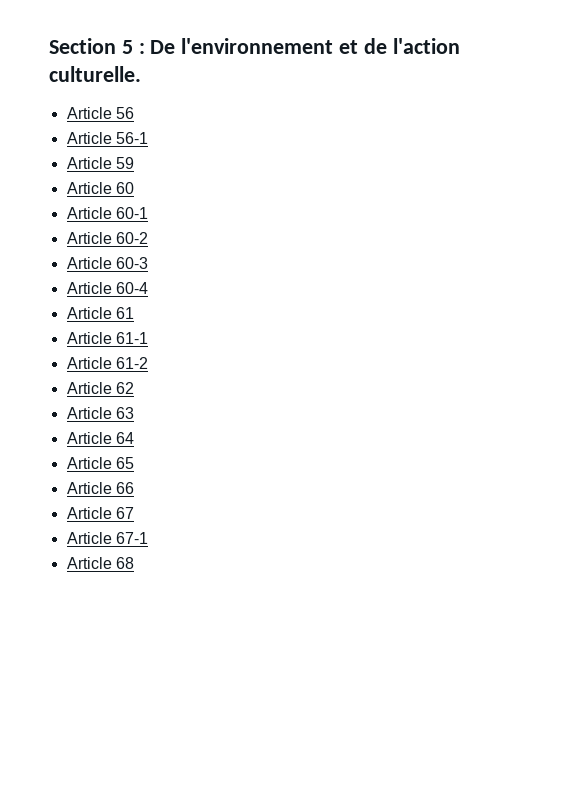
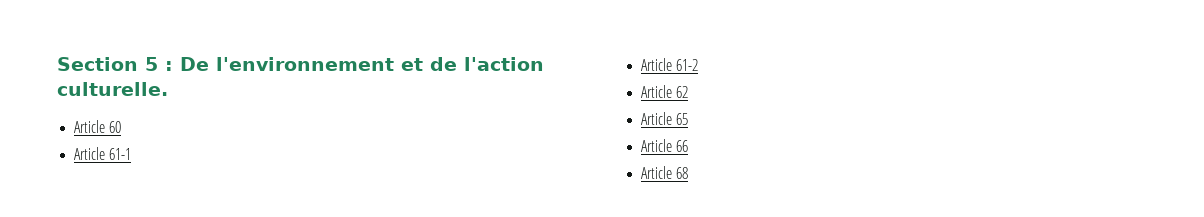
[115,107,134,119] [66,132,148,144] [66,157,134,169] [66,182,134,194] [66,207,148,219] [66,232,148,244] [66,257,148,269] [66,282,148,294] [66,307,134,319] 56 // Article 56-1 // Article 59 // Article 60 // Article 60-1 // Article 60-2 // Article 60-3 // Article 60-4 // Article 61 -> [109,121,122,133] 60
[66,407,134,419] [66,432,134,444] // Article 63 // Article 64 -> (689, 92) none
[66,507,134,519] [66,532,148,544] // Article 67 // Article 67-1 -> (689, 146) none

